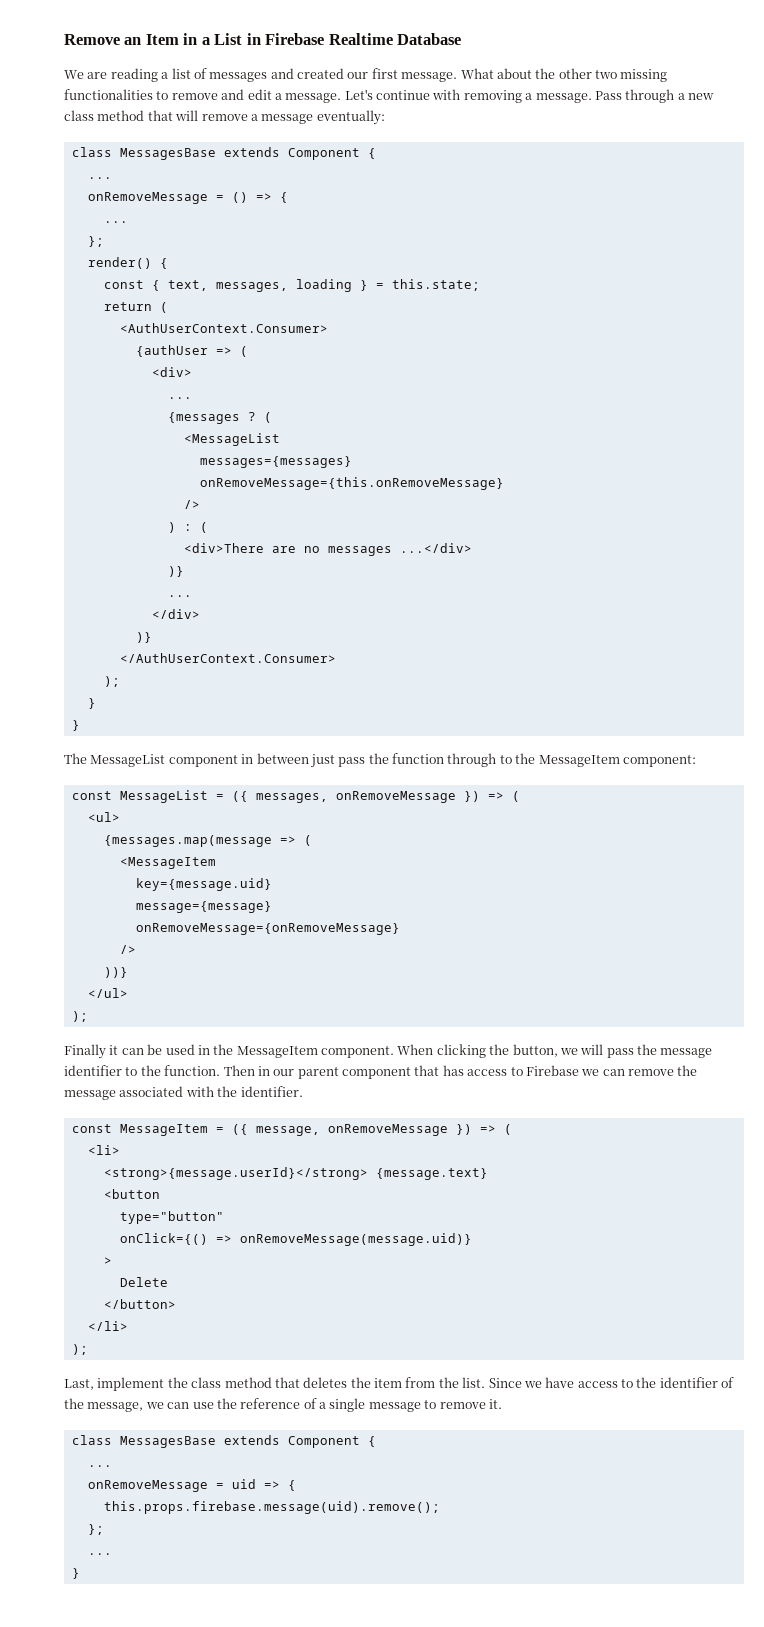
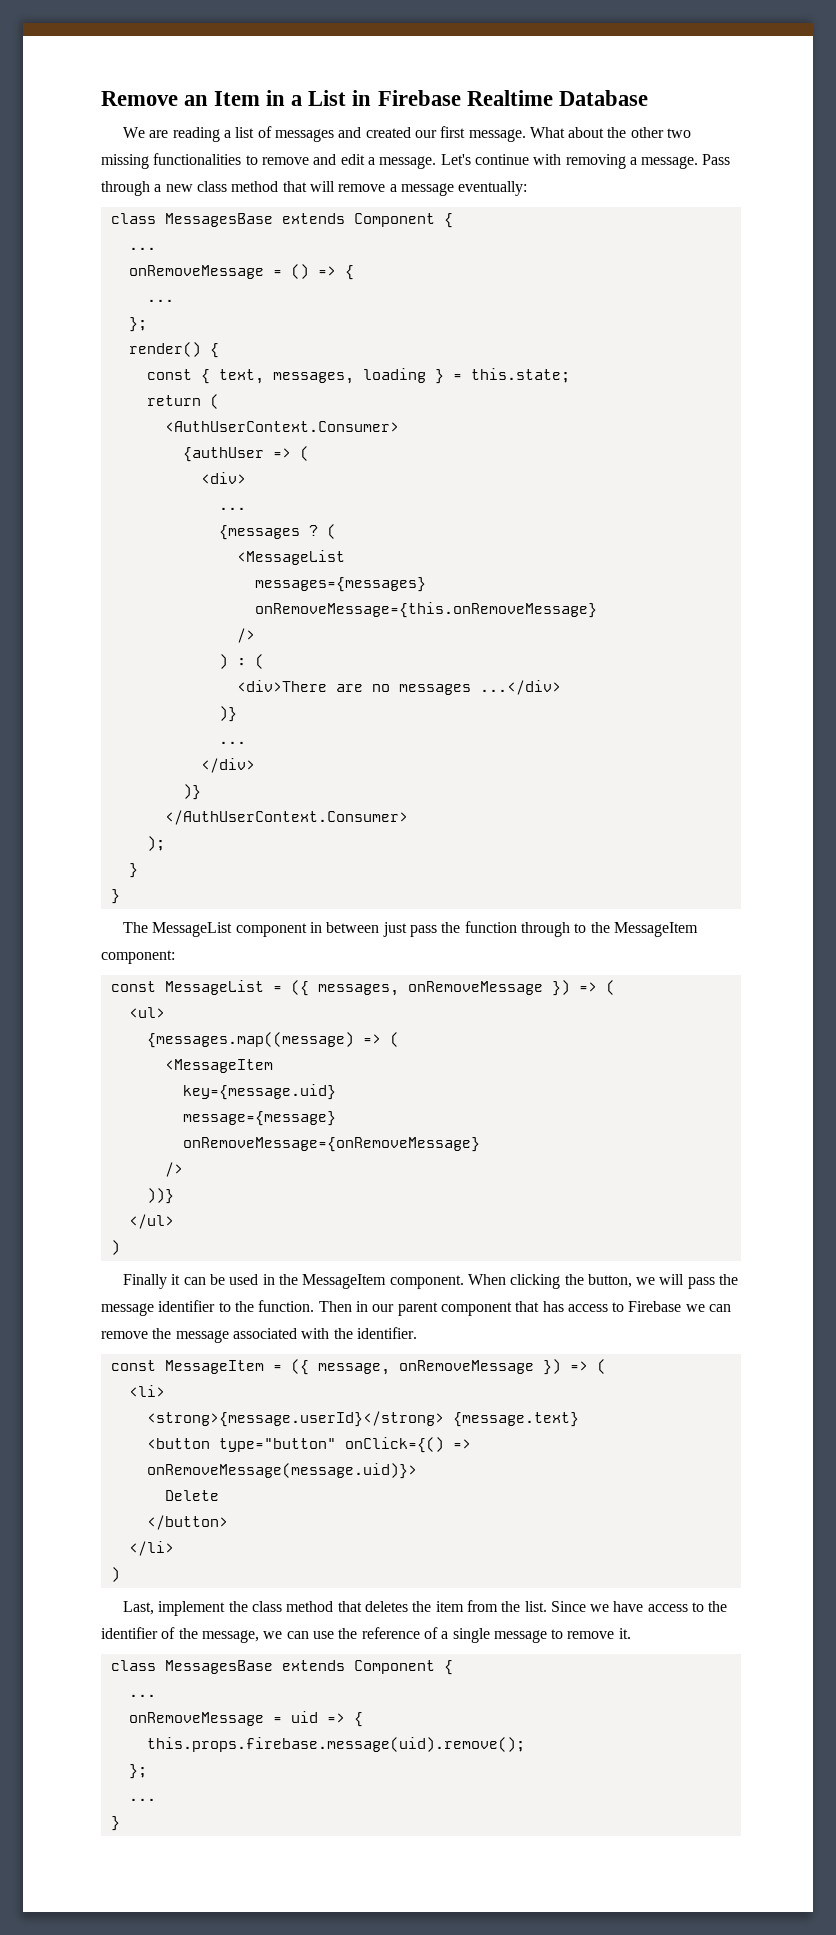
[103,835,272,847] {messages.map(message -> [146,1032,354,1048] {messages.map((message)
[71,1011,88,1022] ); -> [110,1240,120,1255] )
(160, 1194) // -> (210, 1443) none
(224, 1217) // -> (336, 1445) none
[239,1233,472,1246] [103,1257,112,1265] onRemoveMessage(message.uid)} // > -> [146,1463,417,1479] onRemoveMessage(message.uid)}>
[71,1344,88,1355] ); -> [110,1567,120,1582] )

